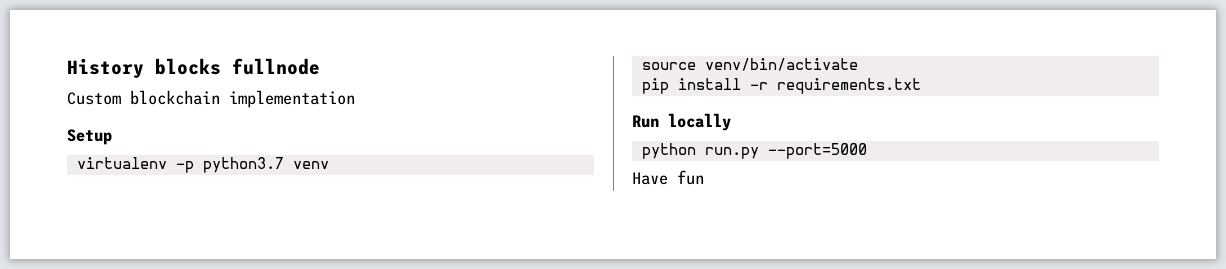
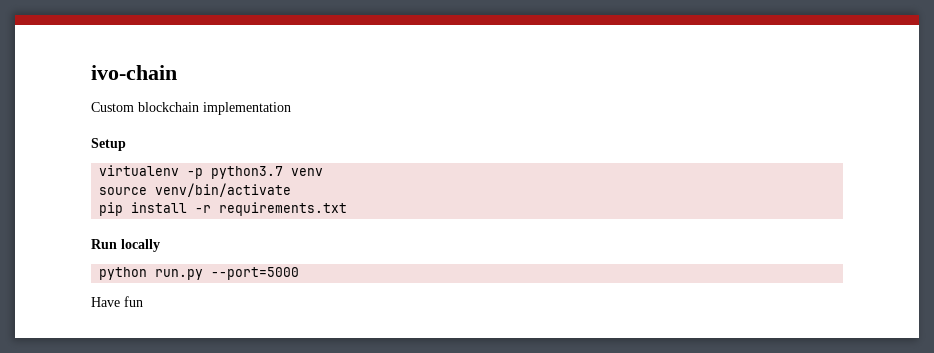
[67,58,320,78] History blocks fullnode -> [91,65,177,80] ivo-chain

